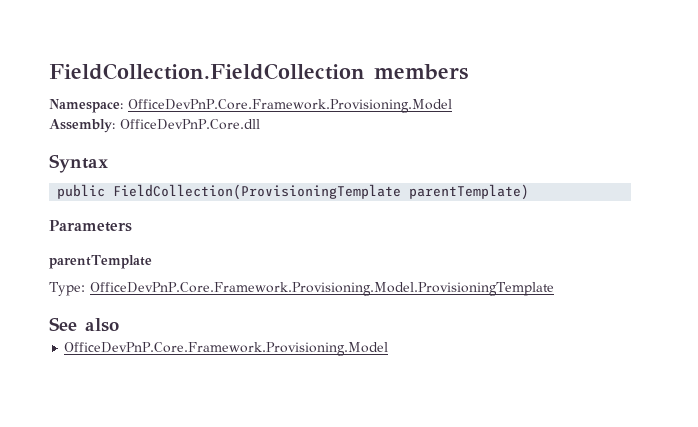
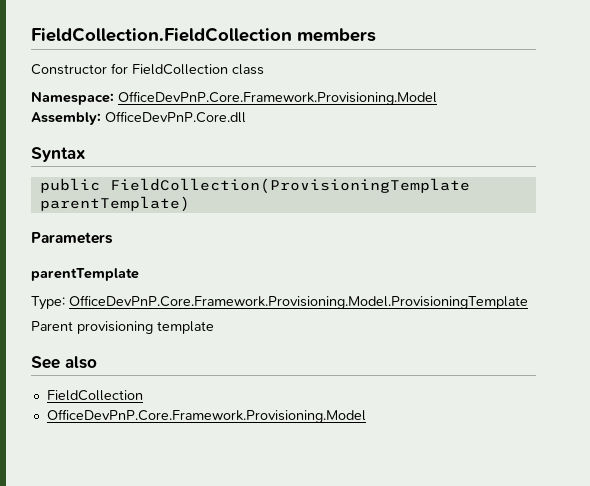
(468, 72) none -> [31,63,264,75] // Constructor for FieldCollection class
(554, 289) none -> [31,321,214,334] // Parent provisioning template
(119, 325) none -> [46,390,143,401] // FieldCollection

